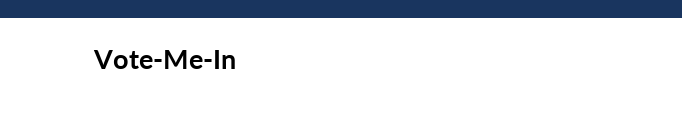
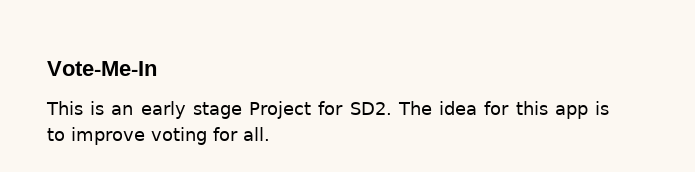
(236, 59) none -> [46,101,609,119] [47,127,270,145] // This is an early stage Project for SD2. The idea for this app is to improve voting for all.

